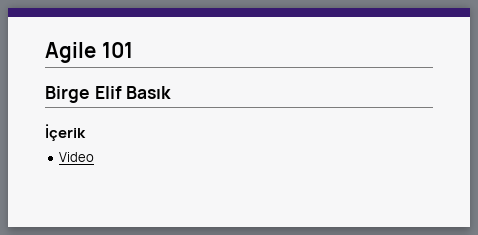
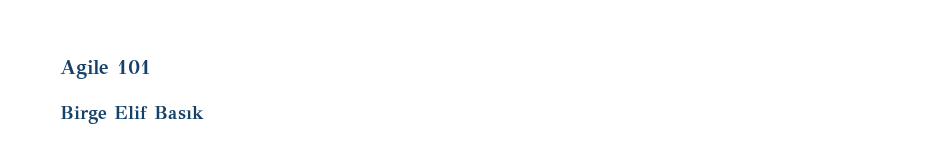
[45,124,86,141] [59,152,95,162] // İçerik // Video -> (204, 113) none

